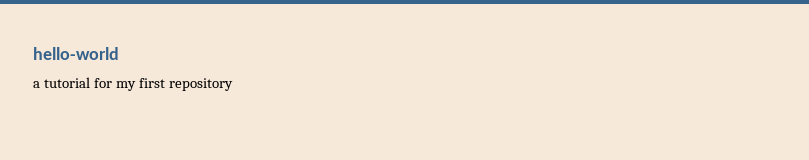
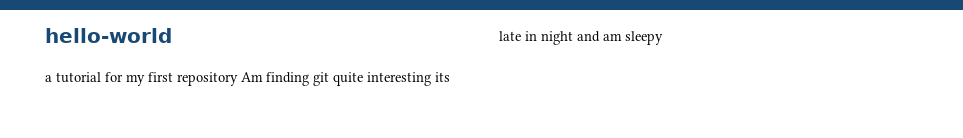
(233, 84) none -> [241,72,450,86] [499,31,663,45] Am finding git quite interesting its late in night and am sleepy

